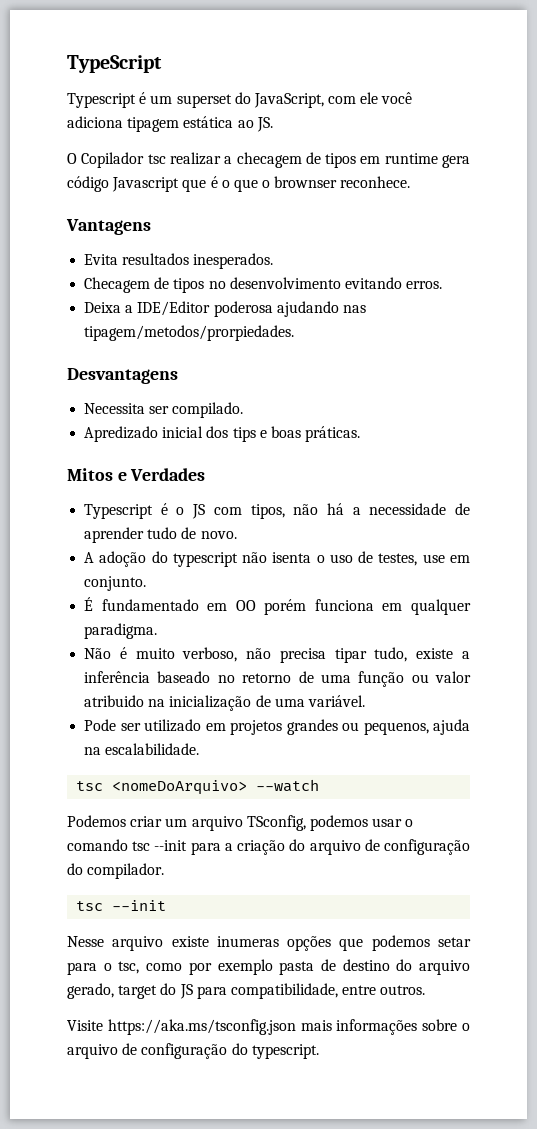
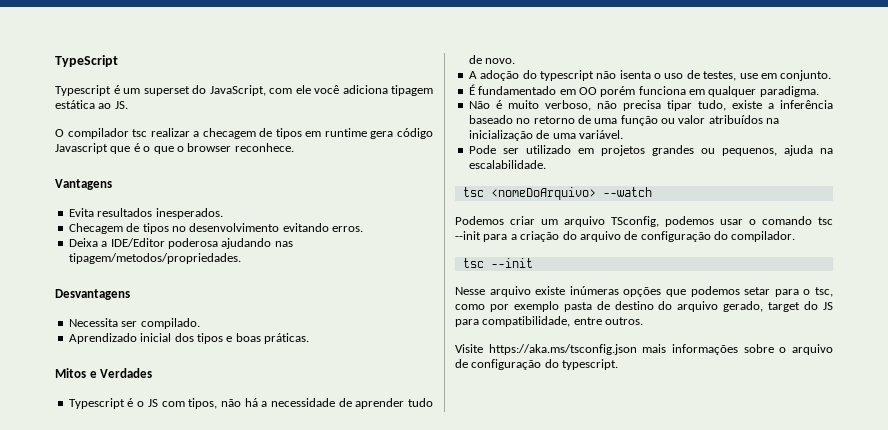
[81,152,145,168] Copilador -> [67,128,129,139] compilador
[274,176,338,188] brownser -> [187,143,232,152] browser
[84,325,295,341] tipagem/metodos/prorpiedades. -> [68,253,241,264] tipagem/metodos/propriedades.
[84,426,159,442] Apredizado -> [68,333,137,344] Aprendizado
[232,427,256,442] tips -> [196,333,223,344] tipos
[84,695,145,707] atribuido -> [708,115,763,124] atribuídos
[216,936,279,947] inumeras -> [569,286,619,295] inúmeras

